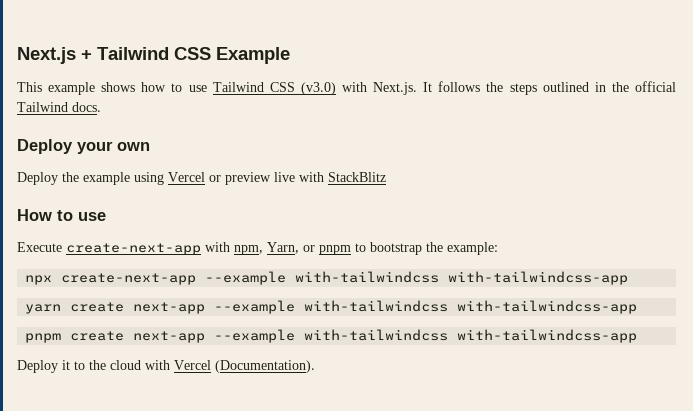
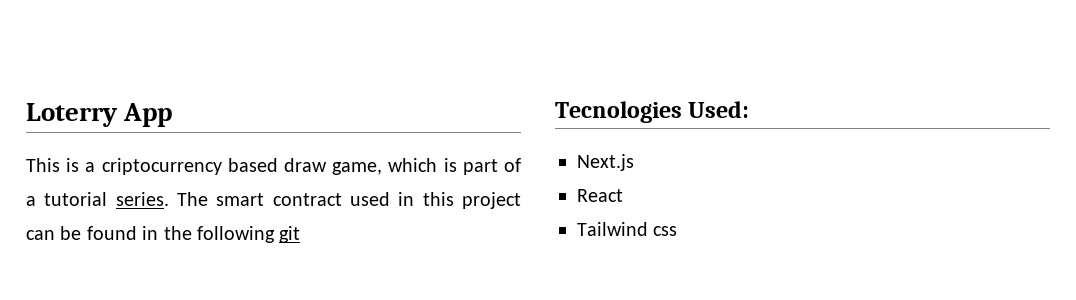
[17,47,290,64] [17,81,676,95] [17,102,101,112] [17,139,150,154] [17,172,386,185] [17,209,106,221] [17,242,498,255] [25,271,629,285] [25,300,638,314] [25,329,638,343] [17,360,315,373] Next.js + Tailwind CSS Example // This example shows how to use Tailwind CSS (v3.0) with Next.js. It follows the steps outlined in the official Tailwind docs. // Deploy your own // Deploy the example using Vercel or preview live with StackBlitz // How to use // Execute create-next-app with npm, Yarn, or pnpm to bootstrap the example: // npx create-next-app --example with-tailwindcss with-tailwindcss-app // yarn create next-app --example with-tailwindcss with-tailwindcss-app // pnpm create next-app --example with-tailwindcss with-tailwindcss-app // Deploy it to the cloud with Vercel (Documentation). -> [26,103,173,127] [26,158,521,175] [26,192,521,209] [26,226,301,243] [555,101,750,123] [577,154,634,171] [577,189,623,202] [577,222,678,236] Loterry App // This is a criptocurrency based draw game, which is part of a tutorial series. The smart contract used in this project can be found in the following git // Tecnologies Used: // Next.js // React // Tailwind css

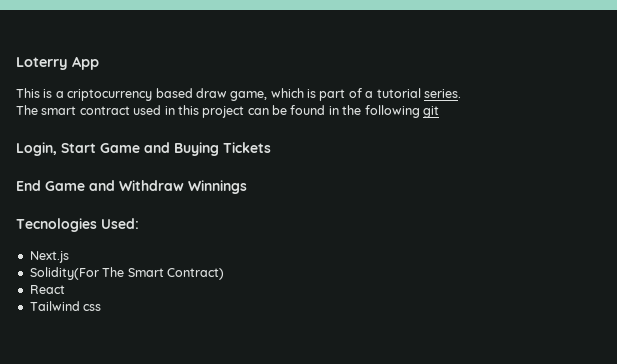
(169, 199) none -> (461, 93) //
(301, 234) none -> [16,142,271,156] [16,180,247,194] // Login, Start Game and Buying Tickets // End Game and Withdraw Winnings
(634, 162) none -> [29,267,224,280] // Solidity(For The Smart Contract)

